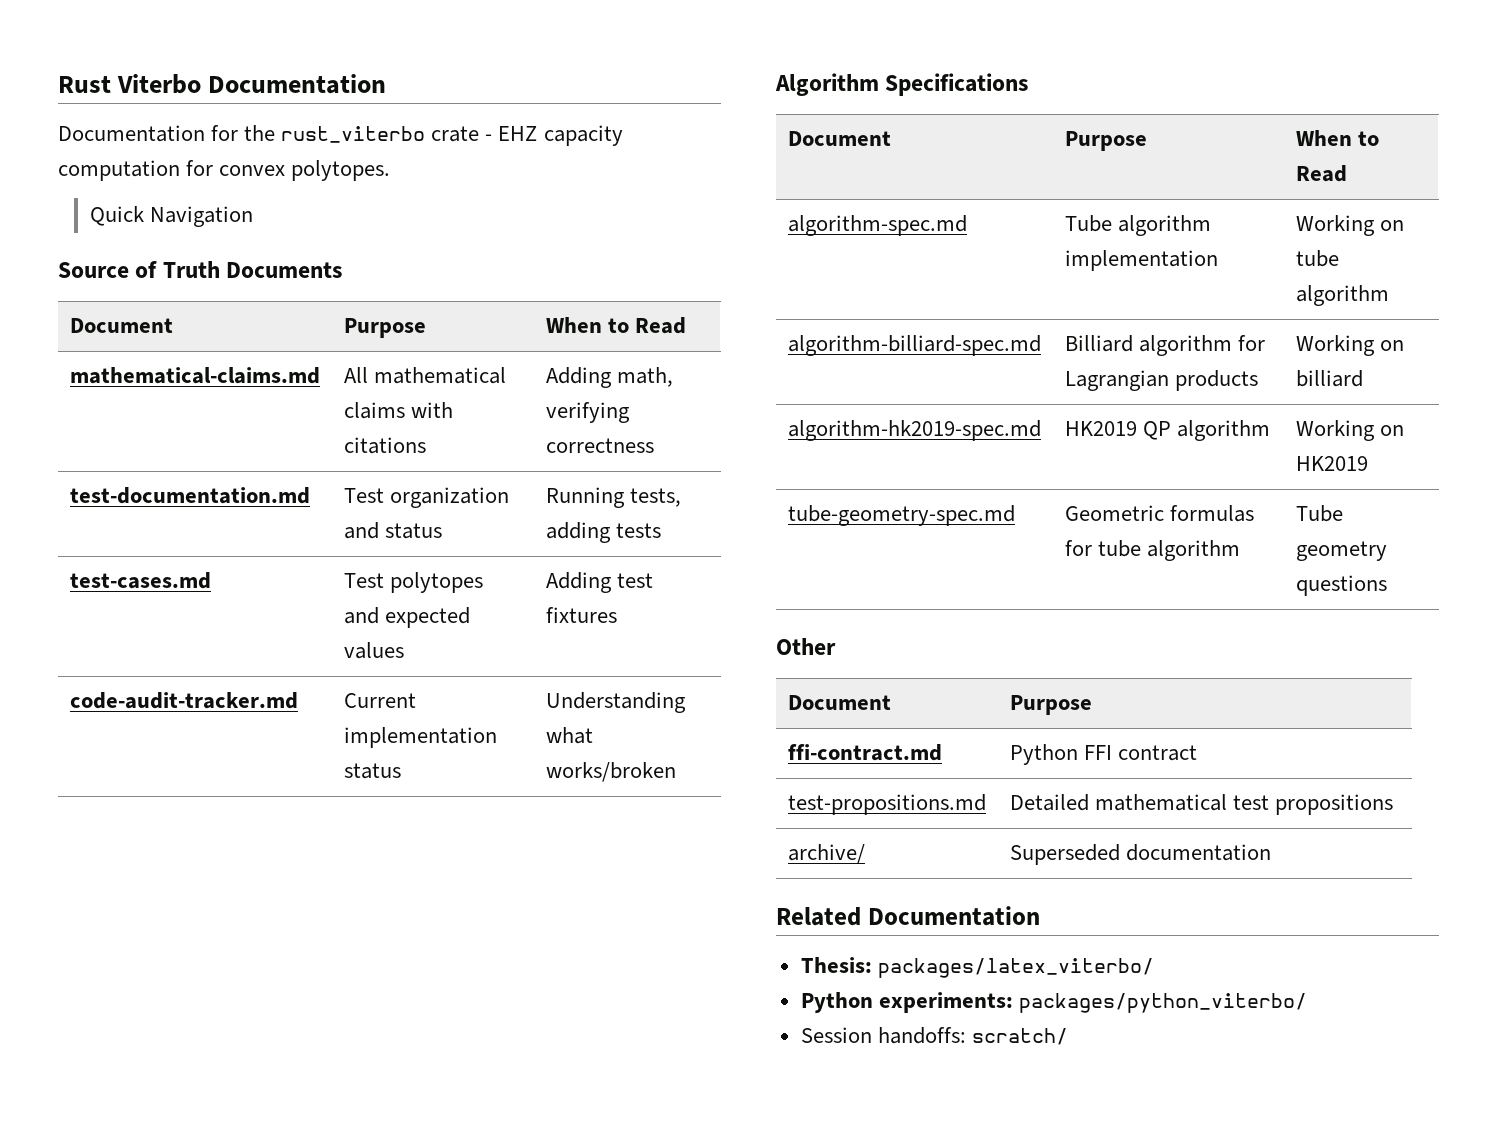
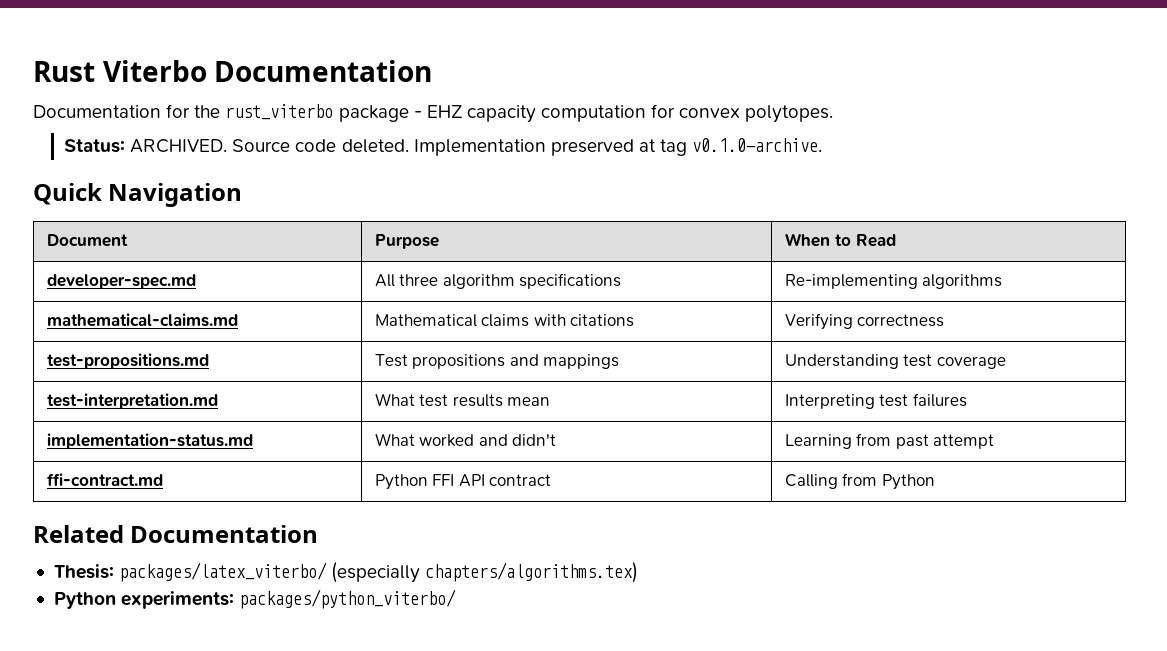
[431,126,480,142] crate -> [338,105,409,122] package
[89,206,254,227] [58,261,343,278] [69,318,173,333] [343,318,426,338] [545,317,686,334] Quick Navigation // Source of Truth Documents // Document | Purpose | When to Read -> [63,138,823,156] [33,183,243,207] [46,234,128,247] [374,234,439,249] [784,233,896,247] [46,274,196,289] [374,273,622,289] [784,274,1003,289] Status: ARCHIVED. Source code deleted. Implementation preserved at tag v0.1.0-archive. // Quick Navigation // Document | Purpose | When to Read // developer-spec.md | All three algorithm specifications | Re-implementing algorithms
[343,367,506,384] All mathematical -> [374,314,477,327] Mathematical
[545,367,673,388] [545,402,630,423] Adding math, verifying -> [784,313,853,330] Verifying
[69,487,310,504] [343,487,509,508] [343,522,442,539] [545,487,681,508] [545,522,661,543] [69,572,211,589] [343,572,483,593] [343,607,470,628] [343,642,404,659] [545,572,653,593] [545,607,617,623] [69,692,298,709] [343,693,416,708] [343,727,497,748] [343,763,401,779] [545,692,686,713] [545,727,593,744] [545,762,676,782] [775,73,1029,96] [787,131,891,146] [1064,131,1147,151] [1295,130,1379,146] [1295,165,1347,182] [787,215,967,236] [1064,215,1211,236] [1064,250,1218,271] [1295,215,1404,236] [1295,250,1339,267] [1295,285,1389,306] [787,335,1041,356] [1064,335,1265,356] [1064,370,1258,391] [1295,335,1404,356] [1295,370,1363,387] [787,420,1041,441] [1064,420,1270,441] [1295,420,1404,441] [1295,456,1368,471] [787,505,1015,526] [1064,505,1254,522] [1064,540,1240,561] [1295,505,1343,522] [1295,541,1387,561] [1295,575,1387,596] [776,638,836,655] [787,695,891,710] [1009,695,1092,715] test-documentation.md | Test organization and status | Running tests, adding tests // test-cases.md | Test polytopes and expected values | Adding test fixtures // code-audit-tracker.md | Current implementation status | Understanding what works/broken // Algorithm Specifications // Document | Purpose | When to Read // algorithm-spec.md | Tube algorithm implementation | Working on tube algorithm // algorithm-billiard-spec.md | Billiard algorithm for Lagrangian products | Working on billiard // algorithm-hk2019-spec.md | HK2019 QP algorithm | Working on HK2019 // tube-geometry-spec.md | Geometric formulas for tube algorithm | Tube geometry questions // Other // Document | Purpose -> [46,353,209,369] [374,354,620,369] [784,354,1006,369] [46,393,218,409] [374,393,551,407] [784,393,967,409] [46,433,253,449] [374,433,557,447] [784,433,995,449] test-propositions.md | Test propositions and mappings | Understanding test coverage // test-interpretation.md | What test results mean | Interpreting test failures // implementation-status.md | What worked and didn't | Learning from past attempt
(1112, 752) none -> [458,474,485,487] API
[787,794,986,815] [1009,794,1393,815] [787,844,865,864] [1009,844,1271,865] // test-propositions.md | Detailed mathematical test propositions // archive/ | Superseded documentation -> [784,473,935,490] | Calling from Python
(1154, 968) none -> [331,562,639,583] (especially chapters/algorithms.tex)
[800,1027,1068,1045] // Session handoffs: scratch/ -> (457, 599) none

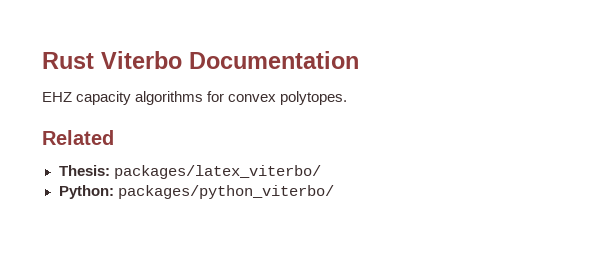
[33,104,422,122] Documentation for the rust_viterbo package - -> (359, 60) none
[541,105,647,122] computation -> [135,91,204,105] algorithms
[63,138,823,156] [33,183,243,207] [46,234,128,247] [374,234,439,249] [784,233,896,247] [46,274,196,289] [374,273,622,289] [784,274,1003,289] [46,313,238,327] [374,314,635,327] [784,313,945,330] [46,353,209,369] [374,354,620,369] [784,354,1006,369] [46,393,218,409] [374,393,551,407] [784,393,967,409] [46,433,253,449] [374,433,557,447] [784,433,995,449] [46,473,163,486] [374,474,552,490] [784,473,935,490] // Status: ARCHIVED. Source code deleted. Implementation preserved at tag v0.1.0-archive. // Quick Navigation // Document | Purpose | When to Read // developer-spec.md | All three algorithm specifications | Re-implementing algorithms // mathematical-claims.md | Mathematical claims with citations | Verifying correctness // test-propositions.md | Test propositions and mappings | Understanding test coverage // test-interpretation.md | What test results mean | Interpreting test failures // implementation-status.md | What worked and didn't | Learning from past attempt // ffi-contract.md | Python FFI API contract | Calling from Python -> (348, 98) none
[130,525,319,543] Documentation -> (114, 137) none
[331,562,639,583] [53,591,235,609] (especially chapters/algorithms.tex) // Python experiments: -> [58,185,114,199] // Python:

